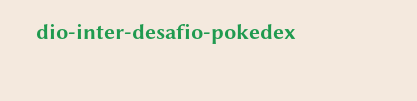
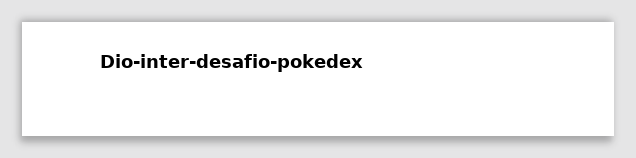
[36,23,296,44] dio-inter-desafio-pokedex -> [100,54,363,72] Dio-inter-desafio-pokedex

